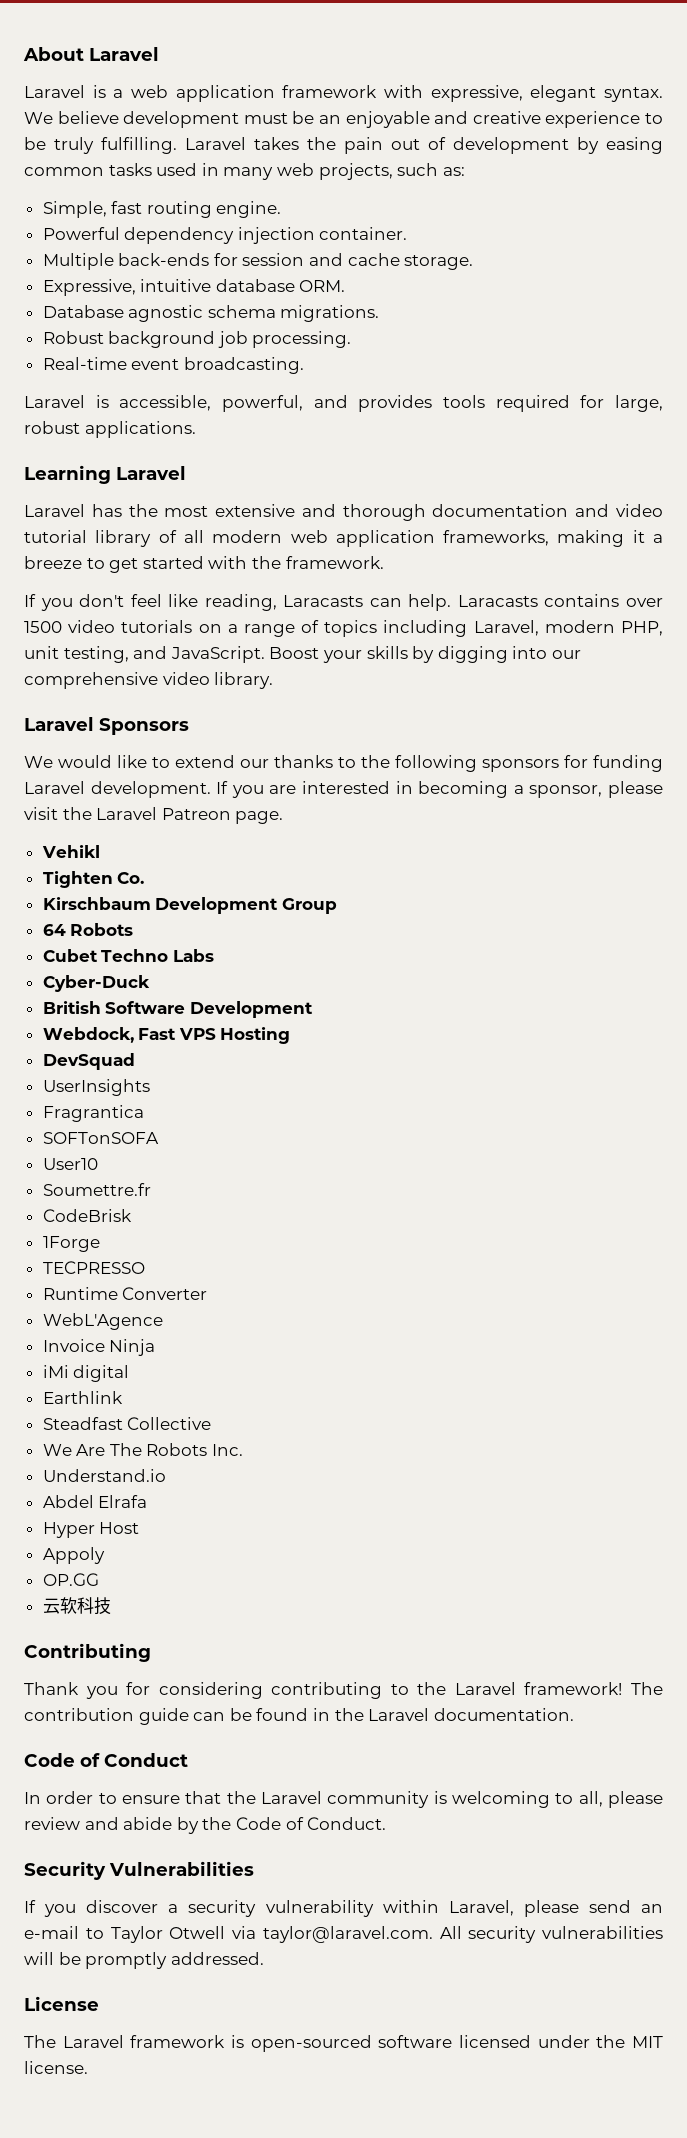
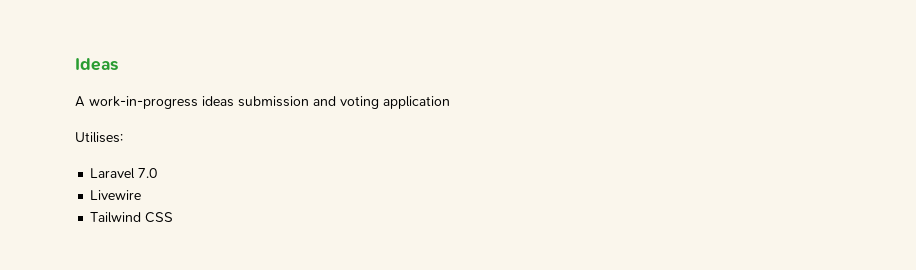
[23,47,159,61] [24,85,663,102] [24,111,664,128] [24,137,663,154] [24,163,465,180] [42,201,282,218] [42,227,408,244] [42,253,474,270] [42,279,346,296] [42,305,380,322] [42,331,352,348] [42,357,304,374] [24,395,663,412] [24,421,196,438] [24,465,186,484] [24,504,663,521] [24,530,663,547] [24,556,384,573] [24,594,663,611] [24,620,663,637] [24,646,581,663] [24,672,274,689] [24,717,189,735] [24,755,663,772] [24,781,664,798] [24,807,284,824] [41,845,100,858] [42,871,145,888] [42,897,337,914] [42,923,134,936] [42,949,214,962] [42,975,150,992] [42,1001,313,1018] [42,1027,291,1044] [42,1053,135,1070] [42,1079,150,1096] [42,1105,144,1122] [42,1132,159,1144] [42,1158,98,1170] [42,1183,151,1196] [42,1209,132,1222] [42,1236,100,1252] [42,1261,145,1274] [42,1287,208,1300] [42,1313,163,1330] [42,1339,156,1356] [42,1365,130,1382] [42,1391,123,1404] [42,1417,212,1430] [42,1443,244,1456] [42,1469,166,1482] [42,1495,148,1508] [42,1522,140,1538] [42,1547,105,1564] [42,1573,99,1586] [42,1597,111,1615] [24,1643,151,1662] [24,1682,663,1699] [24,1708,574,1725] [24,1753,188,1767] [24,1791,664,1808] [24,1817,387,1834] [24,1861,254,1880] [24,1900,664,1917] [24,1926,663,1943] [24,1952,264,1969] [24,1996,99,2011] [24,2035,663,2052] [24,2061,88,2074] About Laravel // Laravel is a web application framework with expressive, elegant syntax. We believe development must be an enjoyable and creative experience to be truly fulfilling. Laravel takes the pain out of development by easing common tasks used in many web projects, such as: // Simple, fast routing engine. // Powerful dependency injection container. // Multiple back-ends for session and cache storage. // Expressive, intuitive database ORM. // Database agnostic schema migrations. // Robust background job processing. // Real-time event broadcasting. // Laravel is accessible, powerful, and provides tools required for large, robust applications. // Learning Laravel // Laravel has the most extensive and thorough documentation and video tutorial library of all modern web application frameworks, making it a breeze to get started with the framework. // If you don't feel like reading, Laracasts can help. Laracasts contains over 1500 video tutorials on a range of topics including Laravel, modern PHP, unit testing, and JavaScript. Boost your skills by digging into our comprehensive video library. // Laravel Sponsors // We would like to extend our thanks to the following sponsors for funding Laravel development. If you are interested in becoming a sponsor, please visit the Laravel Patreon page. // Vehikl // Tighten Co. // Kirschbaum Development Group // 64 Robots // Cubet Techno Labs // Cyber-Duck // British Software Development // Webdock, Fast VPS Hosting // DevSquad // UserInsights // Fragrantica // SOFTonSOFA // User10 // Soumettre.fr // CodeBrisk // 1Forge // TECPRESSO // Runtime Converter // WebL'Agence // Invoice Ninja // iMi digital // Earthlink // Steadfast Collective // We Are The Robots Inc. // Understand.io // Abdel Elrafa // Hyper Host // Appoly // OP.GG // 云软科技 // Contributing // Thank you for considering contributing to the Laravel framework! The contribution guide can be found in the Laravel documentation. // Code of Conduct // In order to ensure that the Laravel community is welcoming to all, please review and abide by the Code of Conduct. // Security Vulnerabilities // If you discover a security vulnerability within Laravel, please send an e-mail to Taylor Otwell via taylor@laravel.com. All security vulnerabilities will be promptly addressed. // License // The Laravel framework is open-sourced software licensed under the MIT license. -> [75,58,118,71] [75,96,450,109] [75,132,123,143] [90,168,158,179] [90,190,142,200] [90,212,174,223] Ideas // A work-in-progress ideas submission and voting application // Utilises: // Laravel 7.0 // Livewire // Tailwind CSS

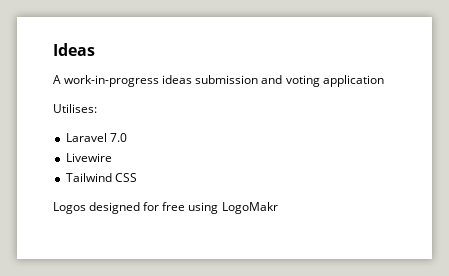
(174, 217) none -> [53,202,278,214] // Logos designed for free using LogoMakr

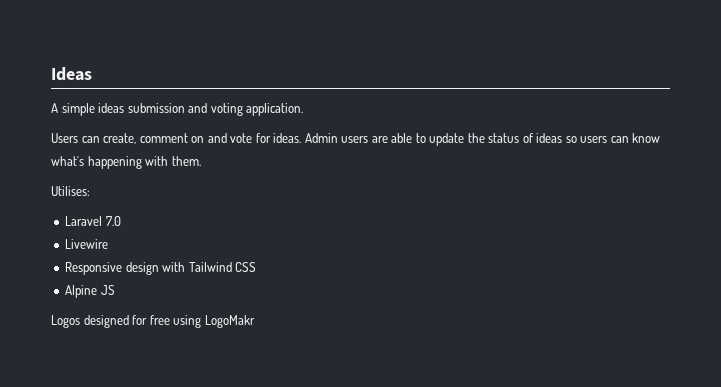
[64,75,160,87] work-in-progress -> [61,103,95,116] simple
[322,75,384,87] application -> [246,103,304,116] [51,133,661,146] [51,156,201,169] application. // Users can create, comment on and vote for ideas. Admin users are able to update the status of ideas so users can know what's happening with them.
(112, 157) none -> [65,262,186,275] Responsive design with
(137, 177) none -> [65,285,115,298] // Alpine JS

